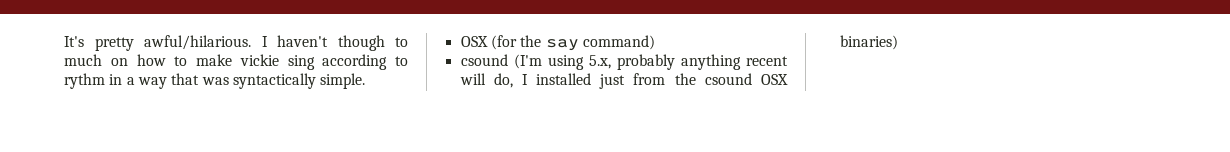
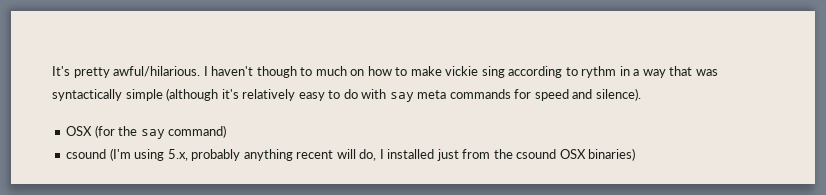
[320,73,366,89] simple. -> [125,88,641,102] simple (although it's relatively easy to do with say meta commands for speed and silence).

